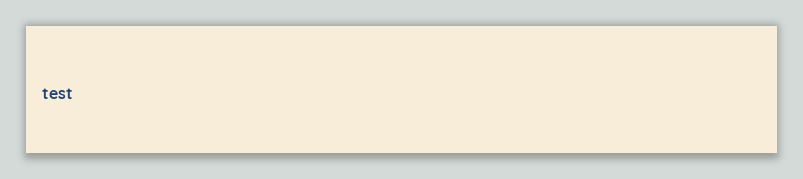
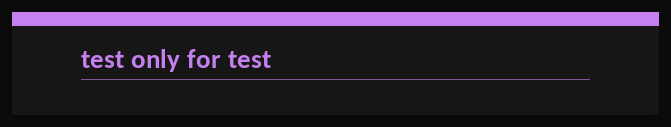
[42,88,73,99] test -> [81,49,272,72] test only for test

